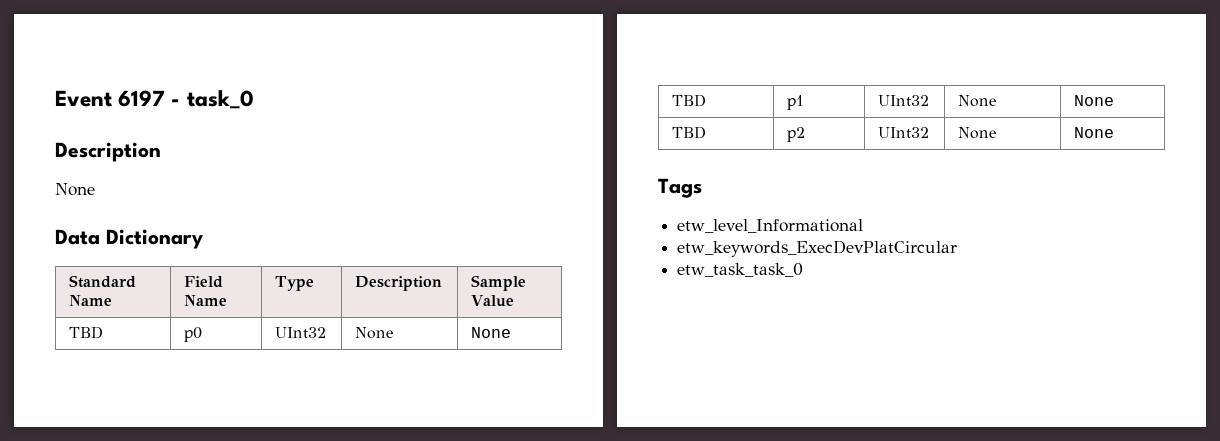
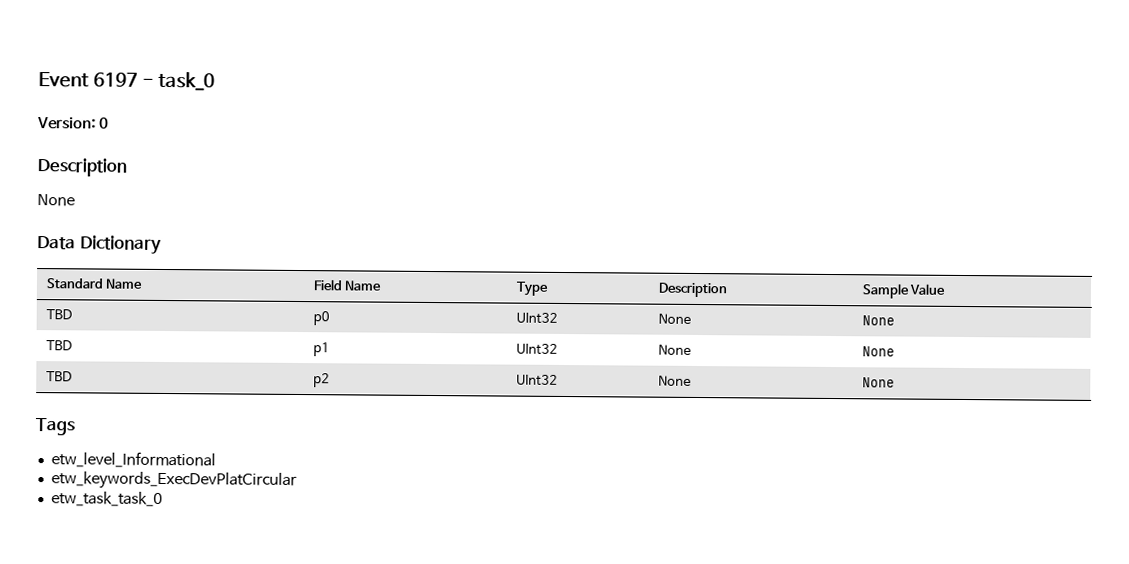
(254, 99) none -> [37,117,109,130] // Version: 0

